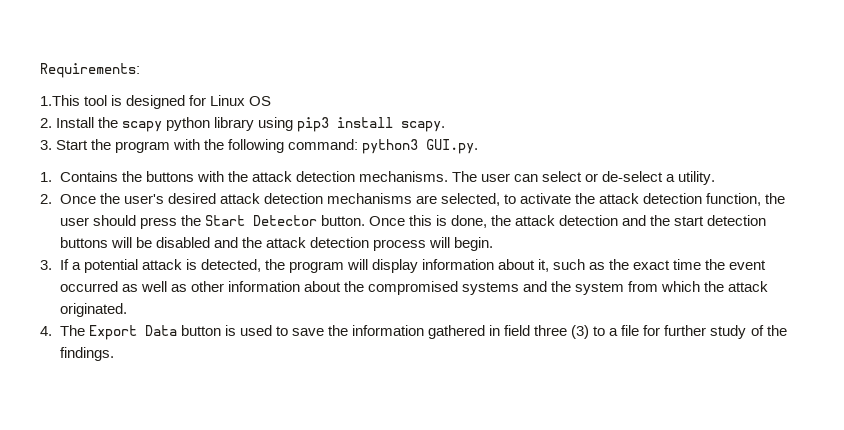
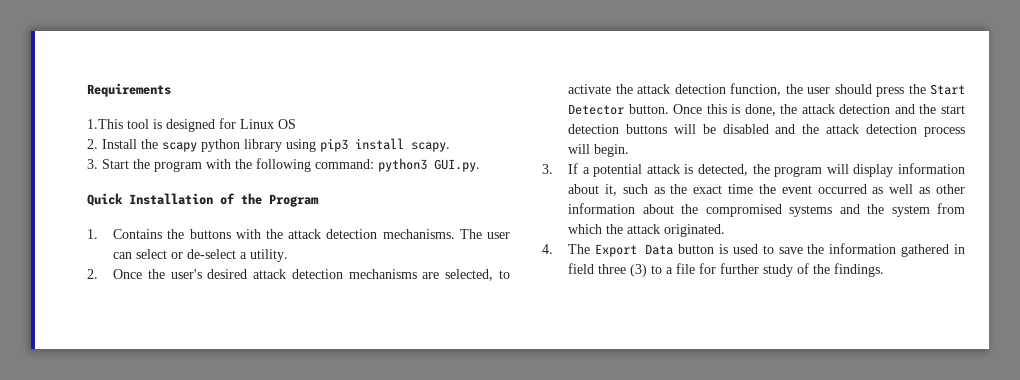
[40,63,140,78] Requirements: -> [87,83,171,97] Requirements
(479, 146) none -> [87,193,319,207] // Quick Installation of the Program

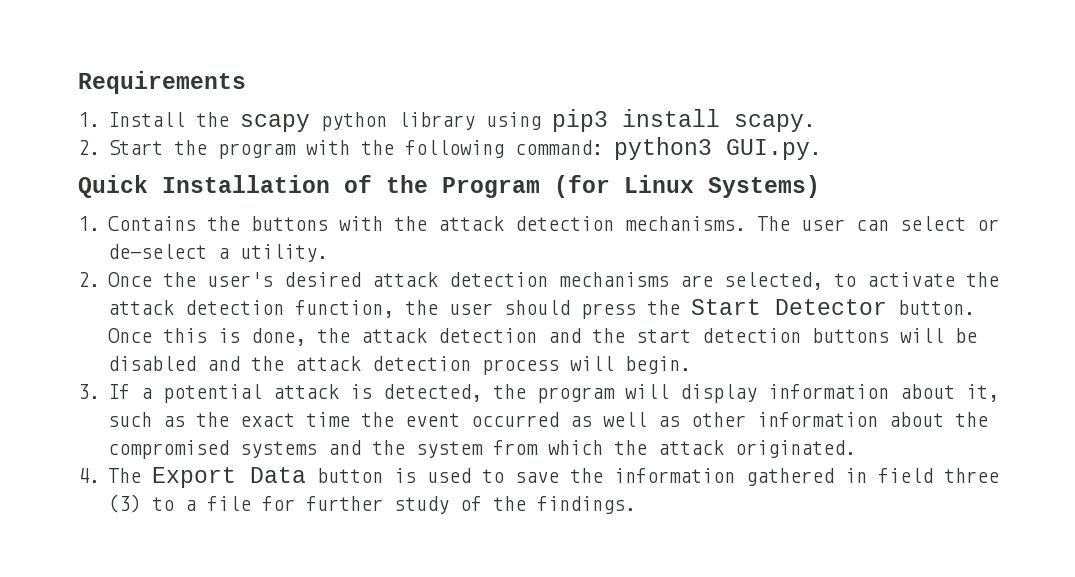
[87,118,296,132] [87,139,98,149] 1.This tool is designed for Linux OS // 2. -> [78,112,100,127] 1.
[87,159,98,169] 3. -> [78,140,100,155] 2.
(319, 200) none -> [554,175,820,198] (for Linux Systems)

